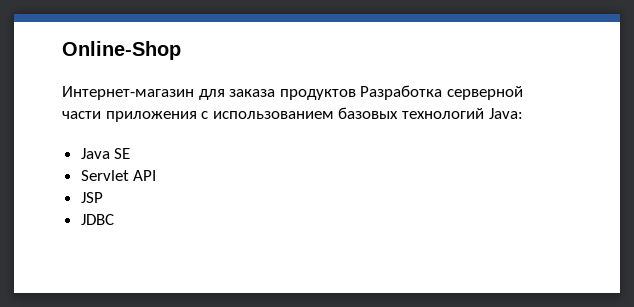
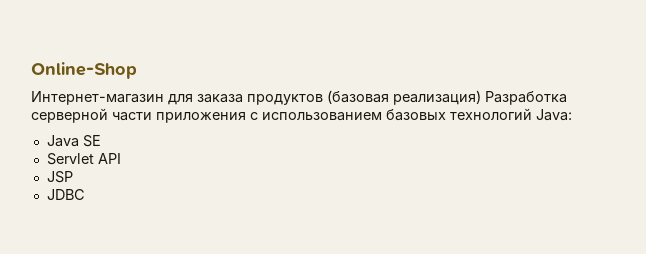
(356, 94) none -> [327,90,481,105] (базовая реализация)

